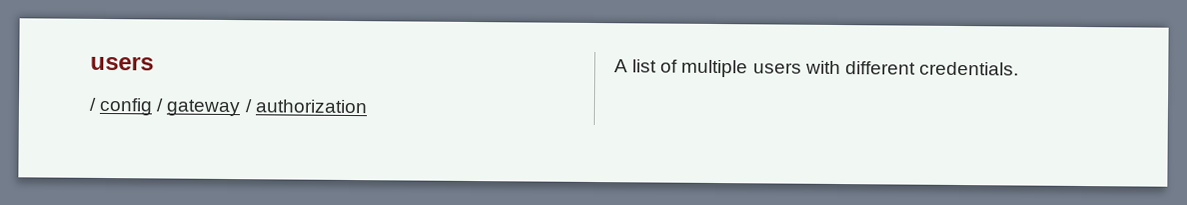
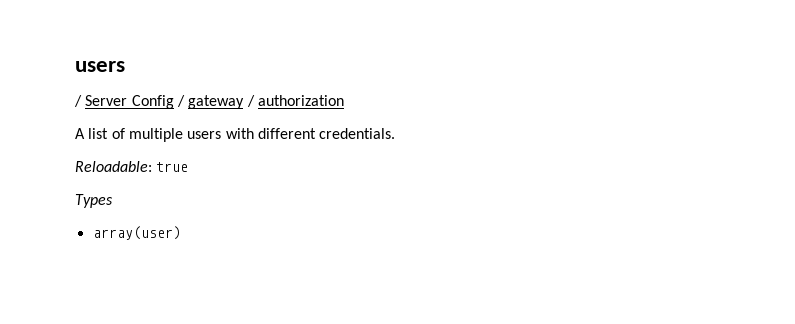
[99,97,154,116] config -> [85,95,174,109] Server Config
(1019, 68) none -> [75,161,189,172] [75,194,113,208] [92,226,181,240] // Reloadable: true // Types // array(user)

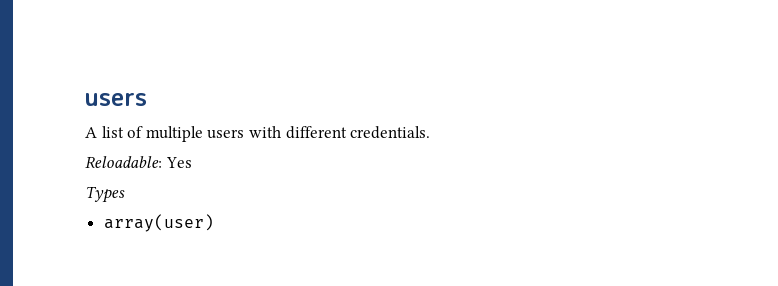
[75,61,125,72] [74,95,344,109] users // / Server Config / gateway / authorization -> [85,93,147,106] users
[156,162,189,172] true -> [165,157,192,168] Yes

